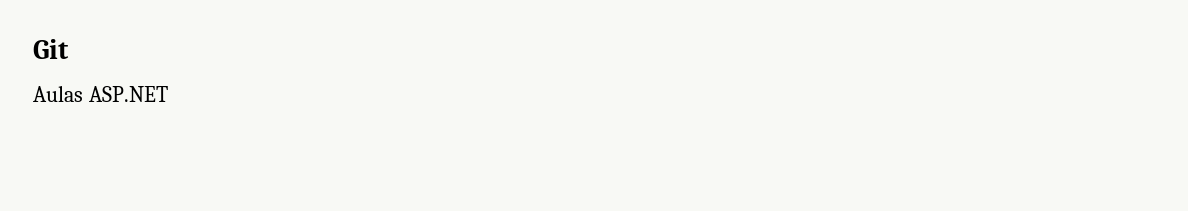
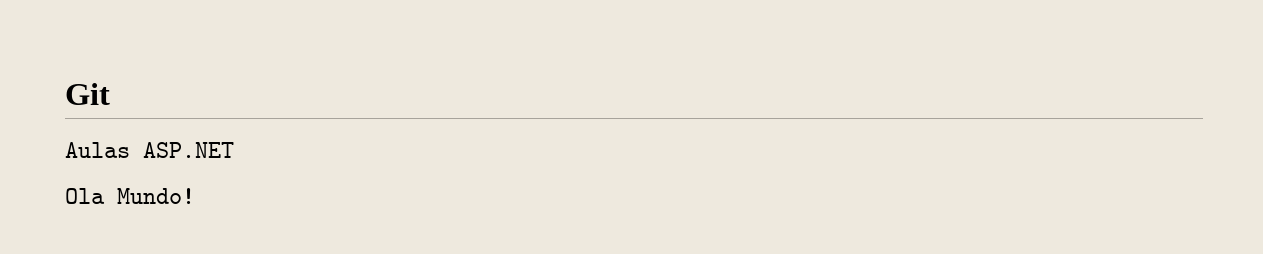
(168, 94) none -> [65,188,195,204] // Ola Mundo!

